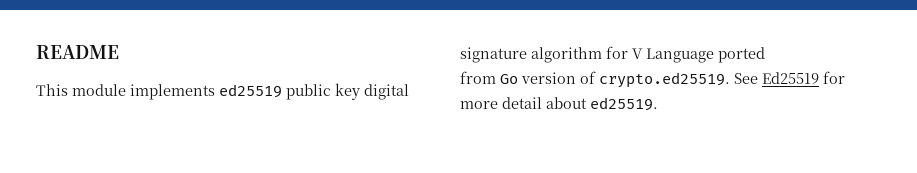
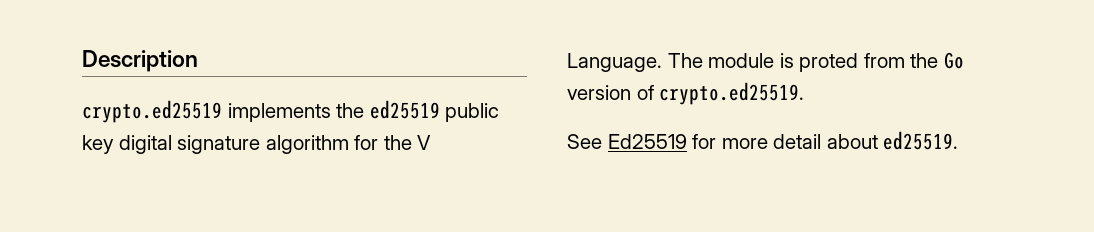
[36,45,119,59] [36,84,215,100] README // This module implements -> [82,50,198,72] [82,100,365,123] Description // crypto.ed25519 implements the
[632,47,765,63] [460,71,496,84] V Language ported // from -> [383,135,432,150] [567,53,939,72] the V Language. The module is proted from the
(730, 80) none -> (805, 93) //

